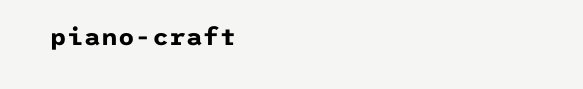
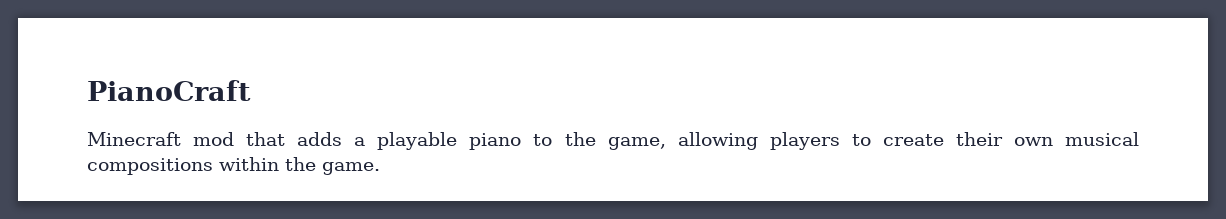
[50,26,237,50] piano-craft -> [87,80,251,101] [87,132,1139,150] [87,157,380,175] PianoCraft // Minecraft mod that adds a playable piano to the game, allowing players to create their own musical compositions within the game.

